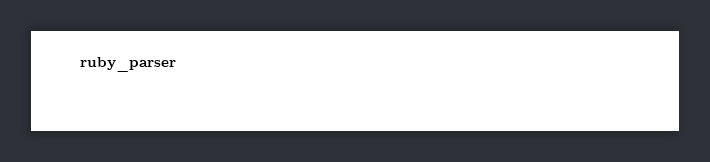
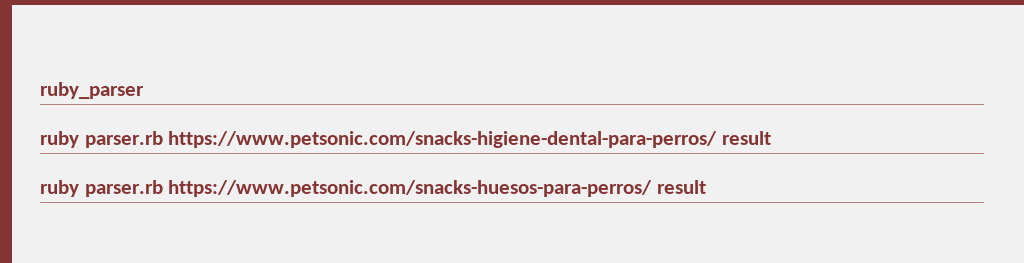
(176, 64) none -> [40,131,771,148] [40,180,706,197] // ruby parser.rb https://www.petsonic.com/snacks-higiene-dental-para-perros/ result // ruby parser.rb https://www.petsonic.com/snacks-huesos-para-perros/ result

